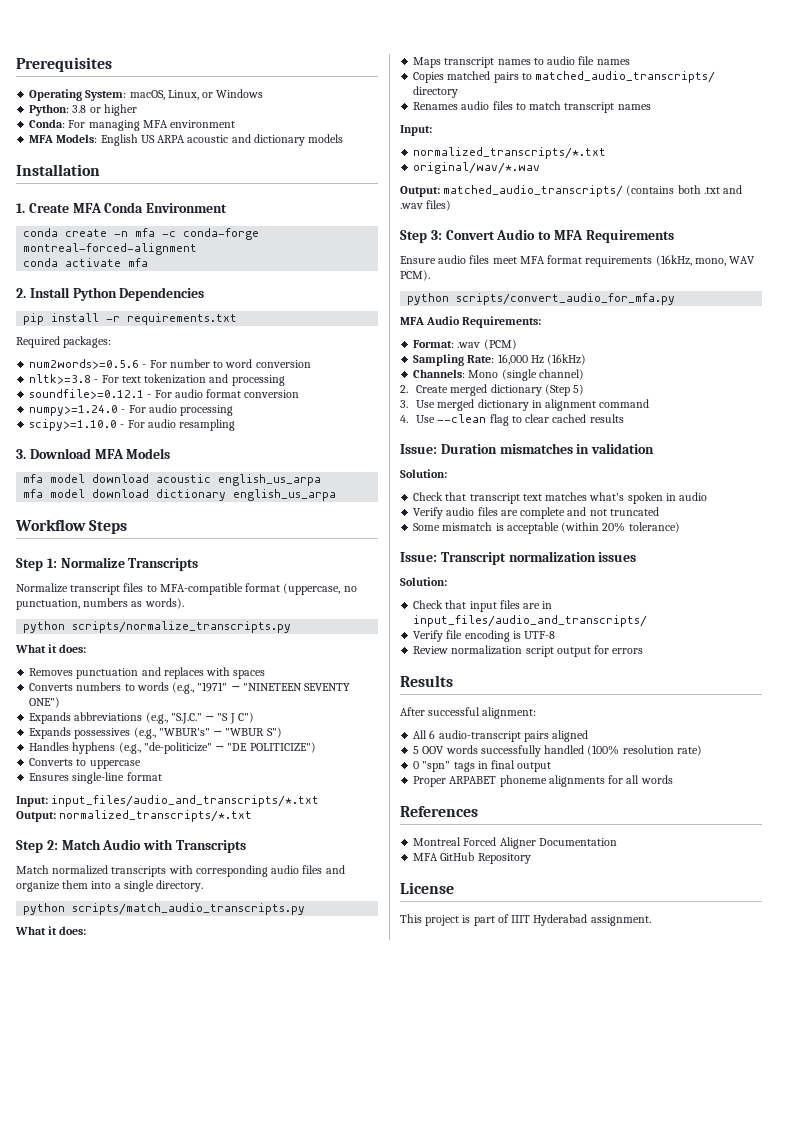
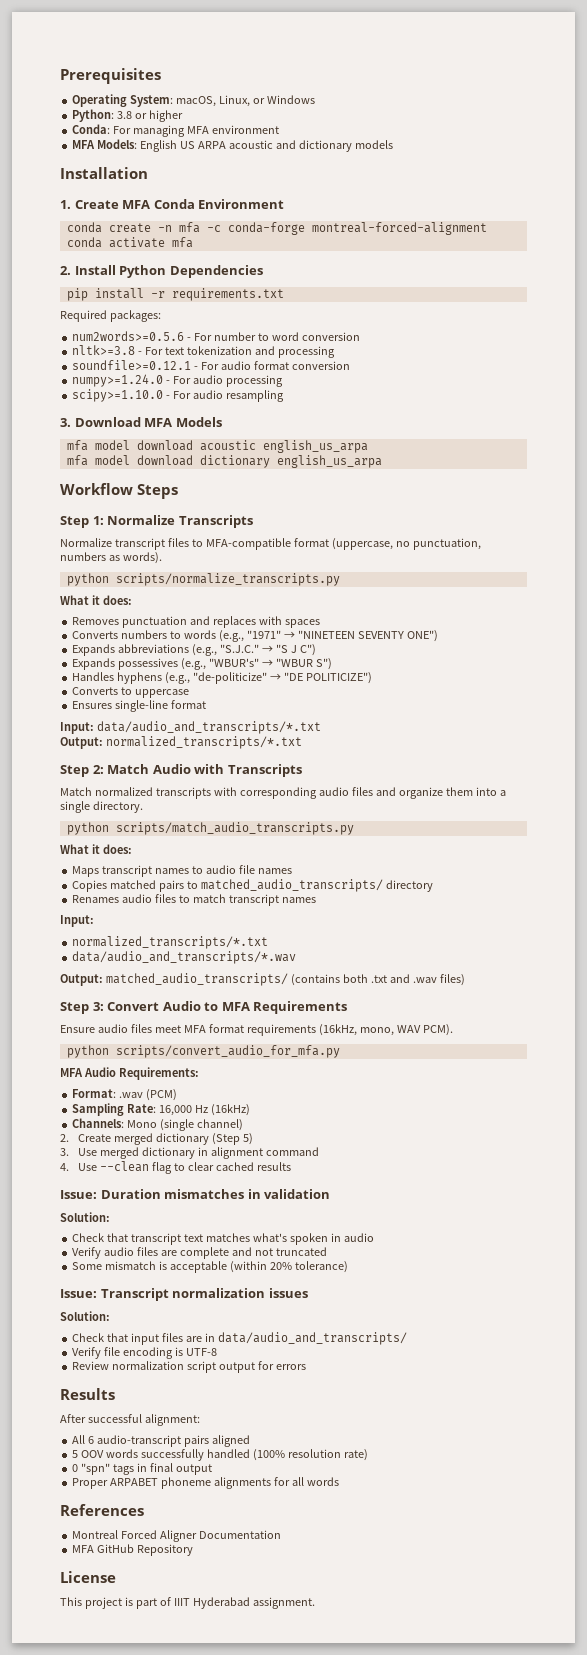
[51,795,320,807] input_files/audio_and_transcripts/*.txt -> [96,721,321,734] data/audio_and_transcripts/*.txt
[413,162,541,174] original/wav/*.wav -> [72,951,297,964] data/audio_and_transcripts/*.wav
[413,615,648,627] input_files/audio_and_transcripts/ -> [217,1332,407,1345] data/audio_and_transcripts/

